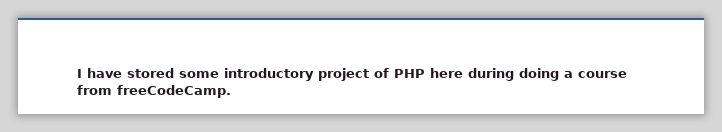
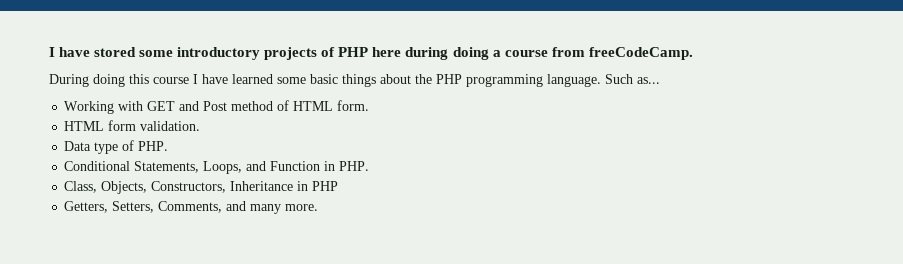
[318,68,369,81] project -> [264,47,318,60] projects
(231, 91) none -> [49,74,660,87] [64,100,370,114] [64,120,201,131] [64,140,169,154] [64,161,370,174] [64,181,339,194] [64,201,319,214] // During doing this course I have learned some basic things about the PHP programming language. Such as... // Working with GET and Post method of HTML form. // HTML form validation. // Data type of PHP. // Conditional Statements, Loops, and Function in PHP. // Class, Objects, Constructors, Inheritance in PHP // Getters, Setters, Comments, and many more.

